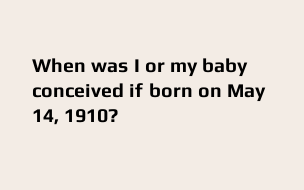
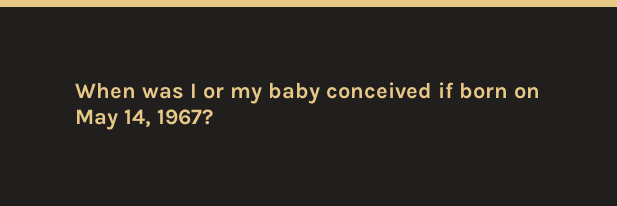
[64,109,119,123] 1910? -> [157,109,213,125] 1967?

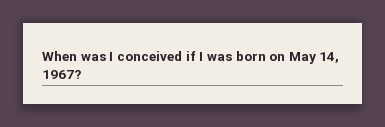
[203,82,454,104] or my baby conceived if -> [116,51,232,61] conceived if I was

